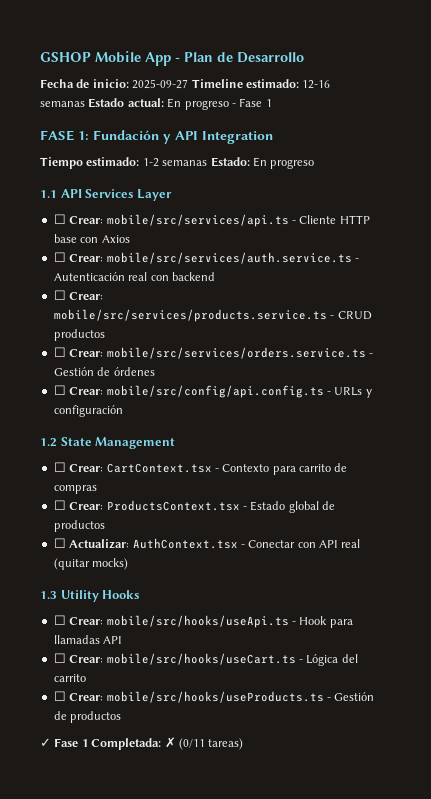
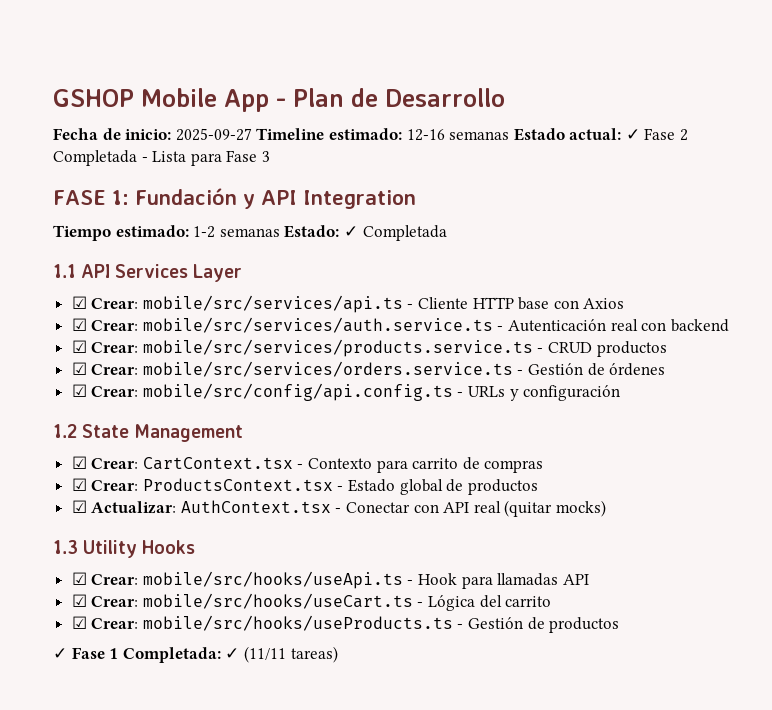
[167,98,272,110] En progreso - Fase 1 -> [625,128,689,141] [53,150,270,166] ✓ Fase 2 Completada - Lista para Fase 3
[252,157,315,169] En progreso -> [343,225,447,241] ✓ Completada
[53,214,66,224] ☐ -> [71,296,87,309] ☑
[53,252,66,262] ☐ -> [71,318,87,331] ☑
[53,290,66,300] ☐ -> [71,340,87,353] ☑
[53,347,66,357] ☐ -> [71,362,87,375] ☑
[53,385,66,395] ☐ -> [71,384,87,397] ☑
[53,462,66,472] ☐ -> [71,456,87,469] ☑
[53,500,66,510] ☐ -> [71,478,87,491] ☑
[53,538,66,548] ☐ -> [71,500,87,513] ☑
[53,615,66,625] ☐ -> [71,572,87,585] ☑
[53,653,66,663] ☐ -> [71,594,87,607] ☑
[53,691,66,701] ☐ -> [71,616,87,629] ☑
[164,737,205,750] ✗ (0/11 -> [225,646,286,663] ✓ (11/11

